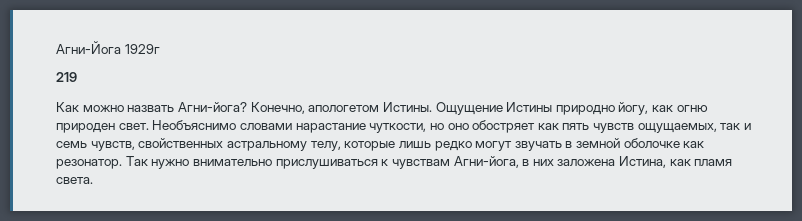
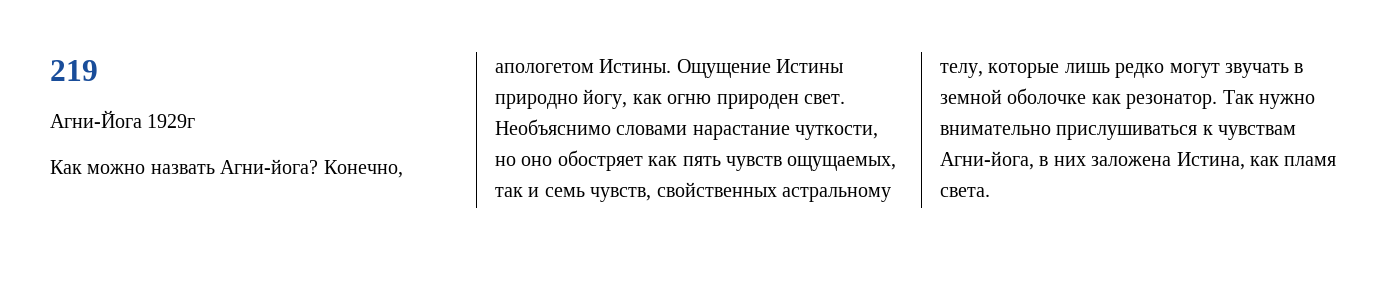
(56, 47) none -> [50,60,98,81] 219 //
[56,72,77,82] // 219 -> (196, 121) none

